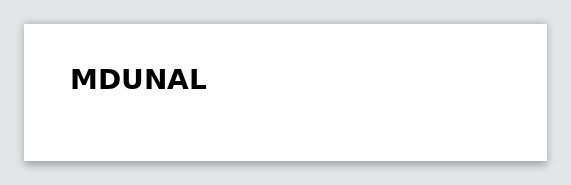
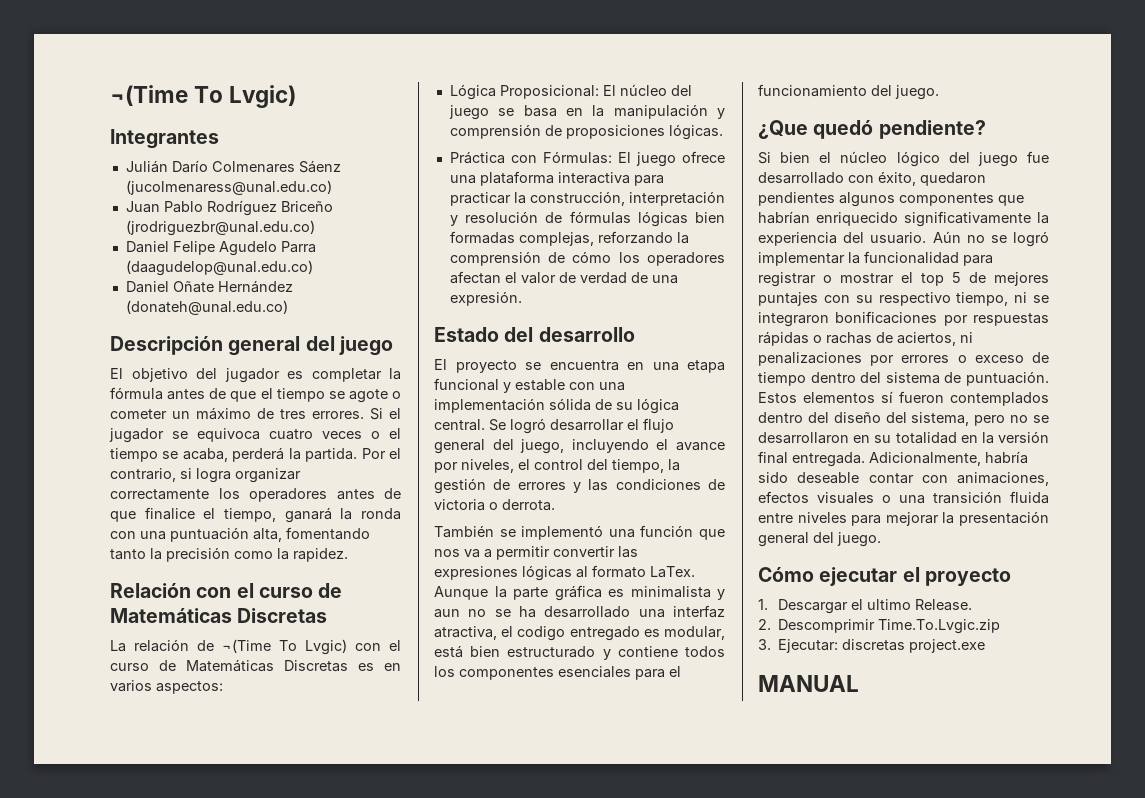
[70,69,207,89] MDUNAL -> [110,85,297,108] [110,129,219,149] [125,160,341,173] [125,180,332,195] [125,200,333,216] [125,220,315,236] [125,241,316,256] [125,260,313,276] [125,280,293,293] [125,300,288,315] [110,336,393,356] [110,368,401,383] [110,387,401,403] [110,407,401,420] [109,428,401,443] [110,447,401,462] [110,468,301,483] [110,488,401,502] [110,507,401,523] [110,527,370,542] [110,547,348,562] [110,583,343,598] [110,608,328,623] [110,639,401,655] [110,659,401,672] [110,680,223,694] [449,84,692,100] [448,104,725,120] [449,124,723,140] [449,151,725,167] [449,171,664,186] [449,191,725,206] [449,211,725,227] [449,231,689,246] [449,251,725,266] [449,271,678,284] [449,291,522,306] [434,327,635,342] [434,359,725,373] [434,378,625,393] [434,398,679,414] [434,418,674,434] [434,439,725,454] [434,459,680,473] [434,478,725,494] [434,499,555,511] [434,525,725,540] [434,546,638,560] [434,565,695,581] [434,585,725,601] [434,605,725,618] [434,626,725,641] [434,645,725,660] [434,666,681,680] [758,84,939,100] [758,120,986,139] [758,151,1049,167] [758,171,986,186] [758,192,1024,207] [758,211,1049,227] [758,231,1049,247] [758,251,993,266] [758,272,1049,287] [758,292,1049,306] [758,311,1049,327] [758,331,973,346] [758,352,1049,366] [758,371,1049,386] [758,391,1049,406] [758,412,1049,426] [758,431,1049,444] [758,451,1028,467] [758,472,1049,486] [758,491,1049,504] [758,511,1049,526] [758,532,881,547] [758,567,1011,586] [758,599,972,614] [758,619,1001,634] [758,639,986,653] [758,675,859,692] ¬(Time To Lvgic) // Integrantes // Julián Darío Colmenares Sáenz (jucolmenaress@unal.edu.co) // Juan Pablo Rodríguez Briceño (jrodriguezbr@unal.edu.co) // Daniel Felipe Agudelo Parra (daagudelop@unal.edu.co) // Daniel Oñate Hernández (donateh@unal.edu.co) // Descripción general del juego // El objetivo del jugador es completar la fórmula antes de que el tiempo se agote o cometer un máximo de tres errores. Si el jugador se equivoca cuatro veces o el tiempo se acaba, perderá la partida. Por el contrario, si logra organizar correctamente los operadores antes de que finalice el tiempo, ganará la ronda con una puntuación alta, fomentando tanto la precisión como la rapidez. // Relación con el curso de Matemáticas Discretas // La relación de ¬(Time To Lvgic) con el curso de Matemáticas Discretas es en varios aspectos: // Lógica Proposicional: El núcleo del juego se basa en la manipulación y comprensión de proposiciones lógicas. // Práctica con Fórmulas: El juego ofrece una plataforma interactiva para practicar la construcción, interpretación y resolución de fórmulas lógicas bien formadas complejas, reforzando la comprensión de cómo los operadores afectan el valor de verdad de una expresión. // Estado del desarrollo // El proyecto se encuentra en una etapa funcional y estable con una implementación sólida de su lógica central. Se logró desarrollar el flujo general del juego, incluyendo el avance por niveles, el control del tiempo, la gestión de errores y las condiciones de victoria o derrota. // También se implementó una función que nos va a permitir convertir las expresiones lógicas al formato LaTex. Aunque la parte gráfica es minimalista y aun no se ha desarrollado una interfaz atractiva, el codigo entregado es modular, está bien estructurado y contiene todos los componentes esenciales para el funcionamiento del juego. // ¿Que quedó pendiente? // Si bien el núcleo lógico del juego fue desarrollado con éxito, quedaron pendientes algunos componentes que habrían enriquecido significativamente la experiencia del usuario. Aún no se logró implementar la funcionalidad para registrar o mostrar el top 5 de mejores puntajes con su respectivo tiempo, ni se integraron bonificaciones por respuestas rápidas o rachas de aciertos, ni penalizaciones por errores o exceso de tiempo dentro del sistema de puntuación. Estos elementos sí fueron contemplados dentro del diseño del sistema, pero no se desarrollaron en su totalidad en la versión final entregada. Adicionalmente, habría sido deseable contar con animaciones, efectos visuales o una transición fluida entre niveles para mejorar la presentación general del juego. // Cómo ejecutar el proyecto // 1. Descargar el ultimo Release. // 2. Descomprimir Time.To.Lvgic.zip // 3. Ejecutar: discretas project.exe // MANUAL

